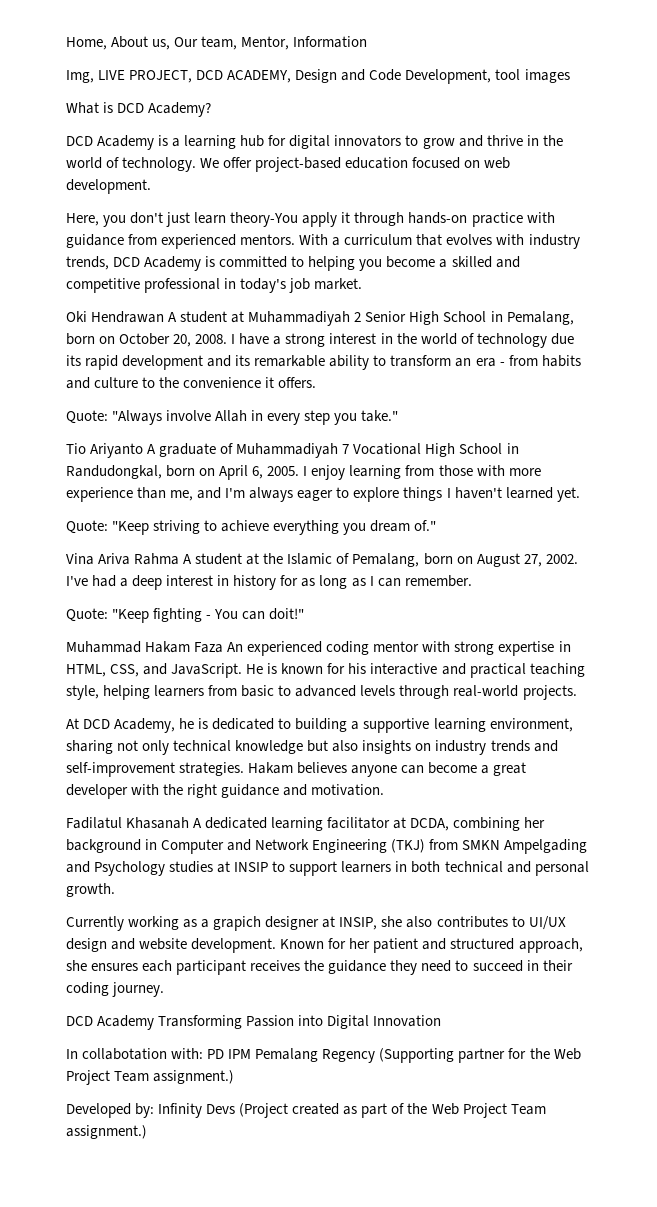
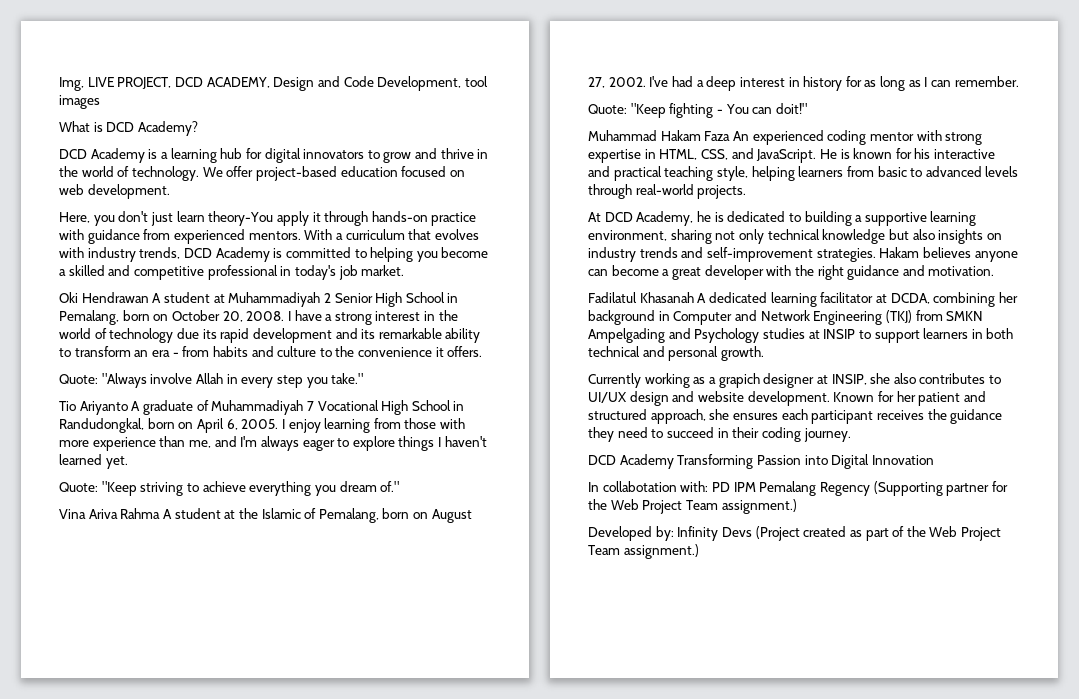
[66,36,368,50] Home, About us, Our team, Mentor, Information // -> (59, 84) none

